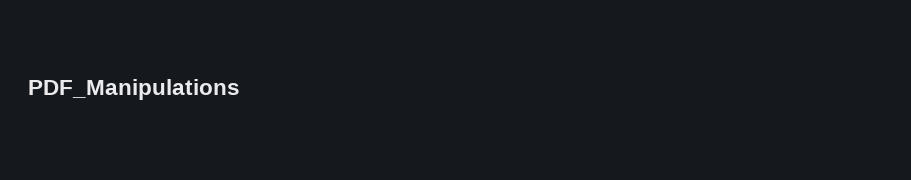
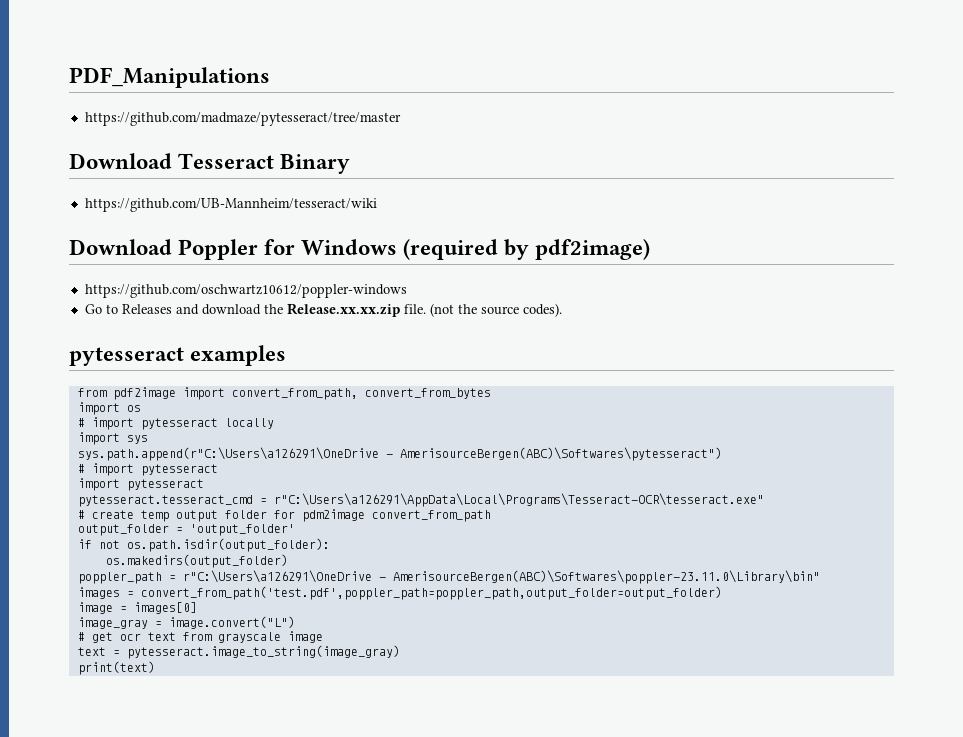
(240, 89) none -> [84,112,401,126] [69,153,351,174] [84,198,377,212] [69,239,651,260] [84,284,407,298] [84,303,562,317] [69,345,287,366] [77,387,491,400] [77,402,141,415] [77,417,274,430] [77,432,148,445] [77,447,722,461] [77,463,218,476] [77,478,204,491] [77,493,764,507] [77,509,491,522] [77,524,295,536] [77,538,330,552] [105,554,288,568] [77,570,820,584] [77,586,722,600] [77,602,197,614] [77,616,295,629] [77,631,323,643] [77,645,400,659] [77,661,155,675] // https://github.com/madmaze/pytesseract/tree/master // Download Tesseract Binary // https://github.com/UB-Mannheim/tesseract/wiki // Download Poppler for Windows (required by pdf2image) // https://github.com/oschwartz10612/poppler-windows // Go to Releases and download the Release.xx.xx.zip file. (not the source codes). // pytesseract examples // from pdf2image import convert_from_path, convert_from_bytes // import os // # import pytesseract locally // import sys // sys.path.append(r"C:\Users\a126291\OneDrive - AmerisourceBergen(ABC)\Softwares\pytesseract") // # import pytesseract // import pytesseract // pytesseract.tesseract_cmd = r"C:\Users\a126291\AppData\Local\Programs\Tesseract-OCR\tesseract.exe" // # create temp output folder for pdm2image convert_from_path // output_folder = 'output_folder' // if not os.path.isdir(output_folder): // os.makedirs(output_folder) // poppler_path = r"C:\Users\a126291\OneDrive - AmerisourceBergen(ABC)\Softwares\poppler-23.11.0\Library\bin" // images = convert_from_path('test.pdf',poppler_path=poppler_path,output_folder=output_folder) // image = images[0] // image_gray = image.convert("L") // # get ocr text from grayscale image // text = pytesseract.image_to_string(image_gray) // print(text)

